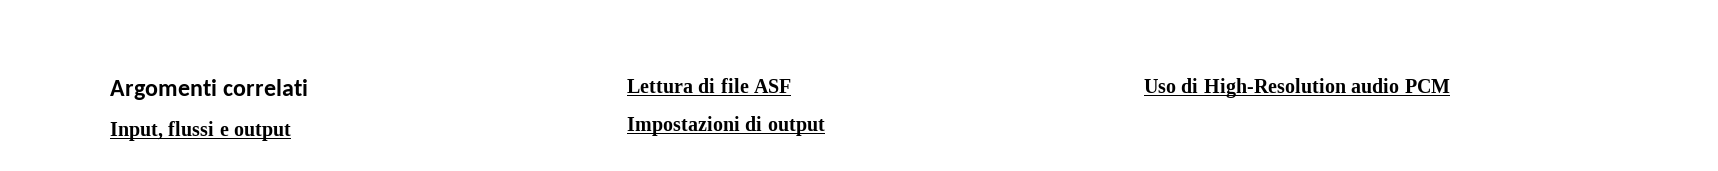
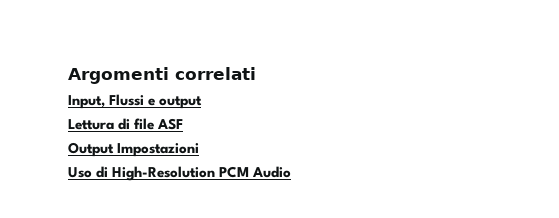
[168,121,215,136] flussi -> [109,94,145,106] Flussi
(792, 86) none -> [68,142,114,157] Output
[745,116,825,136] di output -> (200, 150) none
[1351,78,1450,93] audio PCM -> [219,166,292,178] PCM Audio

